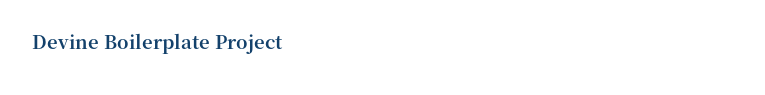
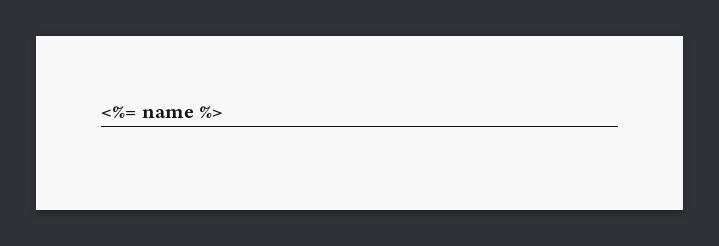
[32,33,283,54] Devine Boilerplate Project -> [101,106,224,118] <%= name %>

